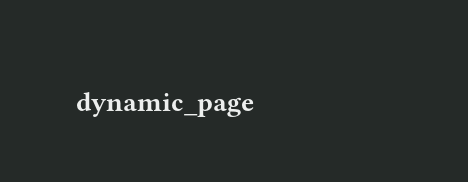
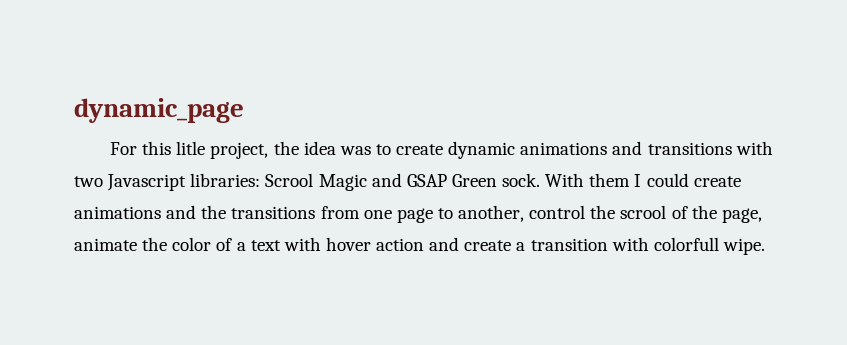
(254, 104) none -> [110,141,773,159] [74,173,741,191] [74,205,762,223] [74,237,765,255] // For this litle project, the idea was to create dynamic animations and transitions with two Javascript libraries: Scrool Magic and GSAP Green sock. With them I could create animations and the transitions from one page to another, control the scrool of the page, animate the color of a text with hover action and create a transition with colorfull wipe.

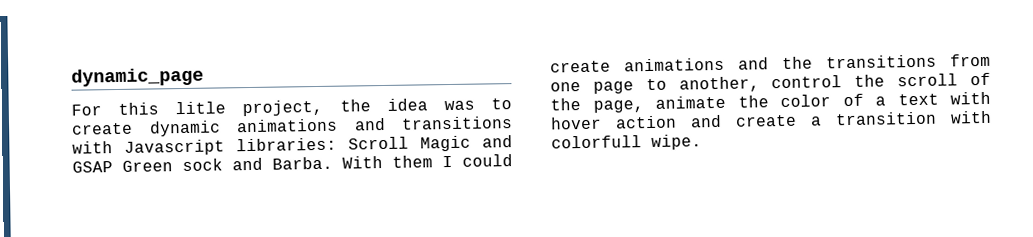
[74,176,103,187] two -> (113, 147) none
[265,173,314,187] Scrool -> [348,136,409,150] Scroll
[502,173,541,187] sock. -> [182,156,333,172] sock and Barba.
[620,205,667,219] scrool -> [897,73,959,87] scroll

